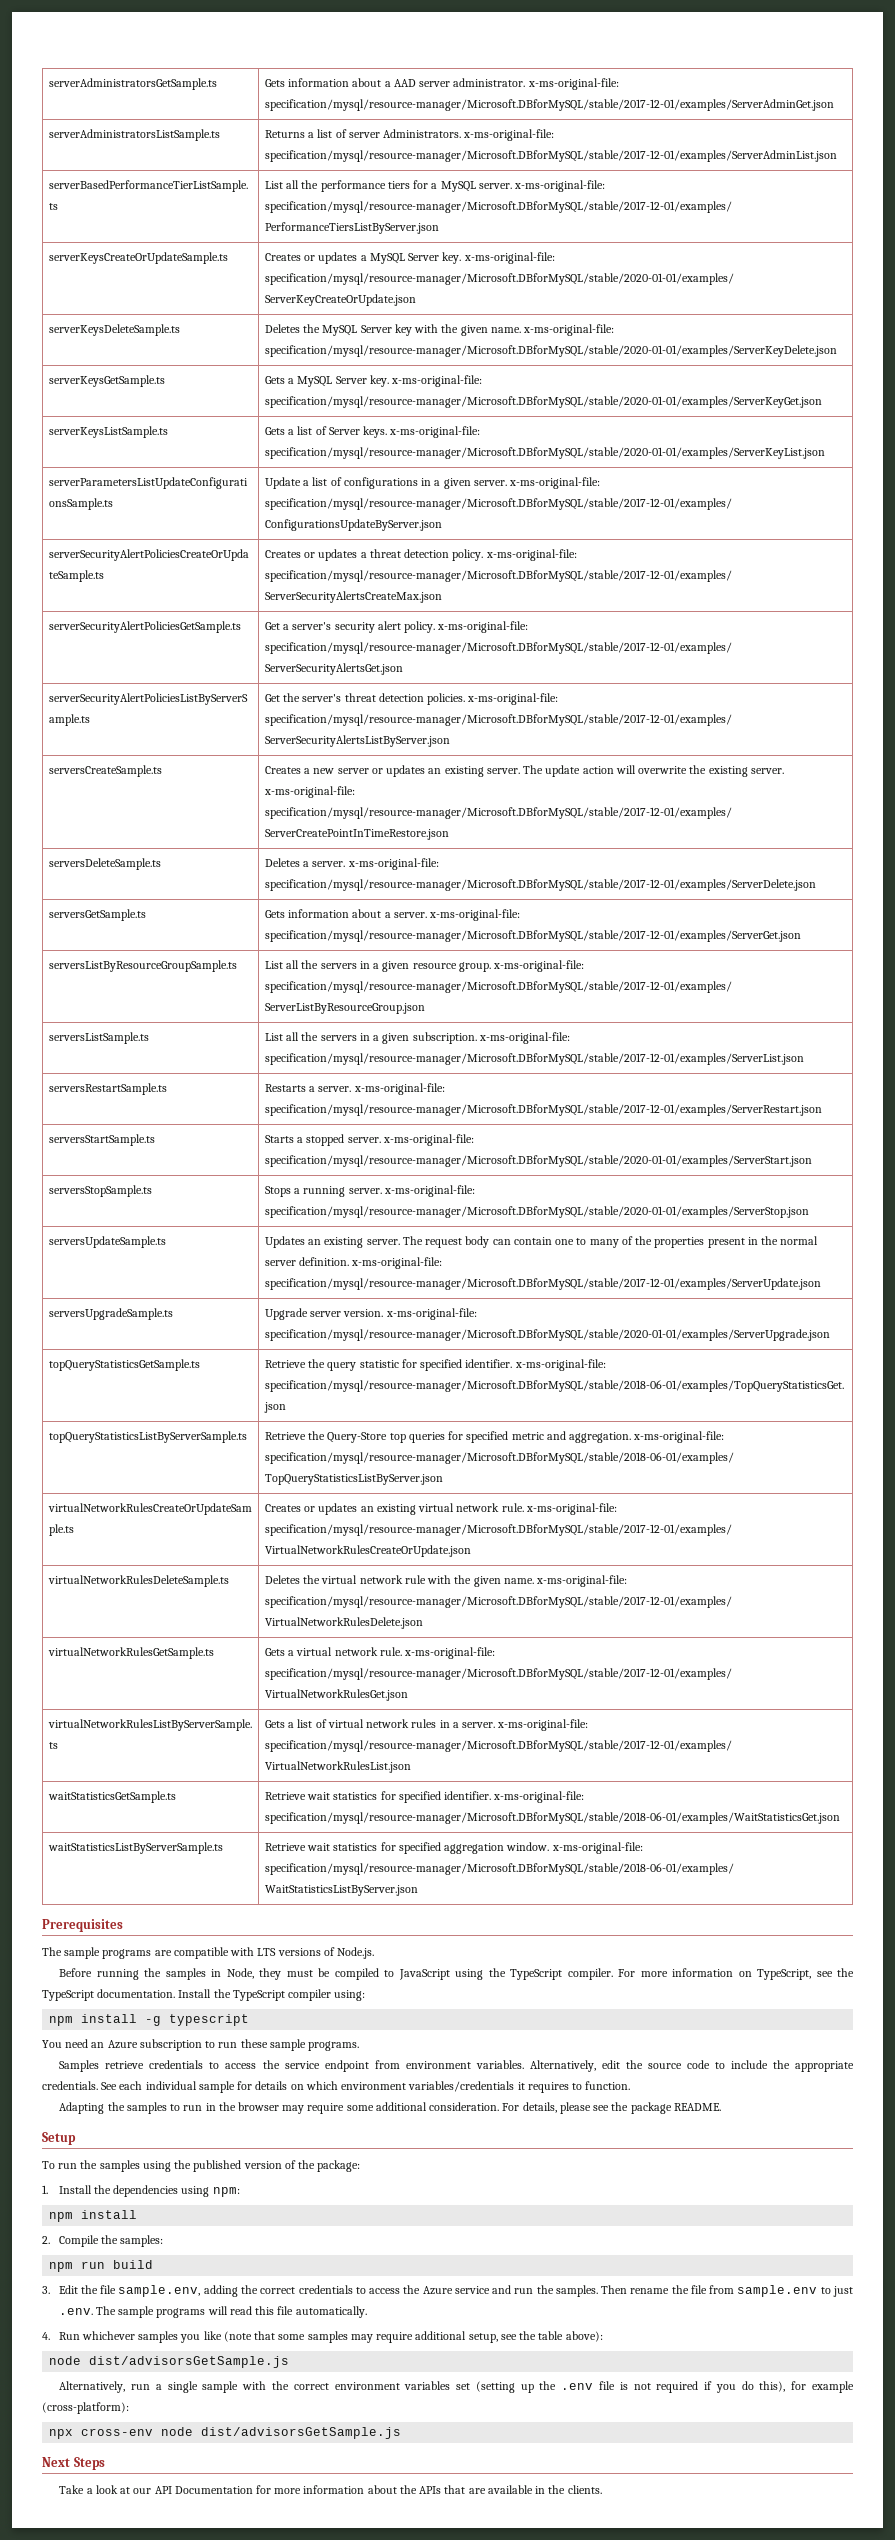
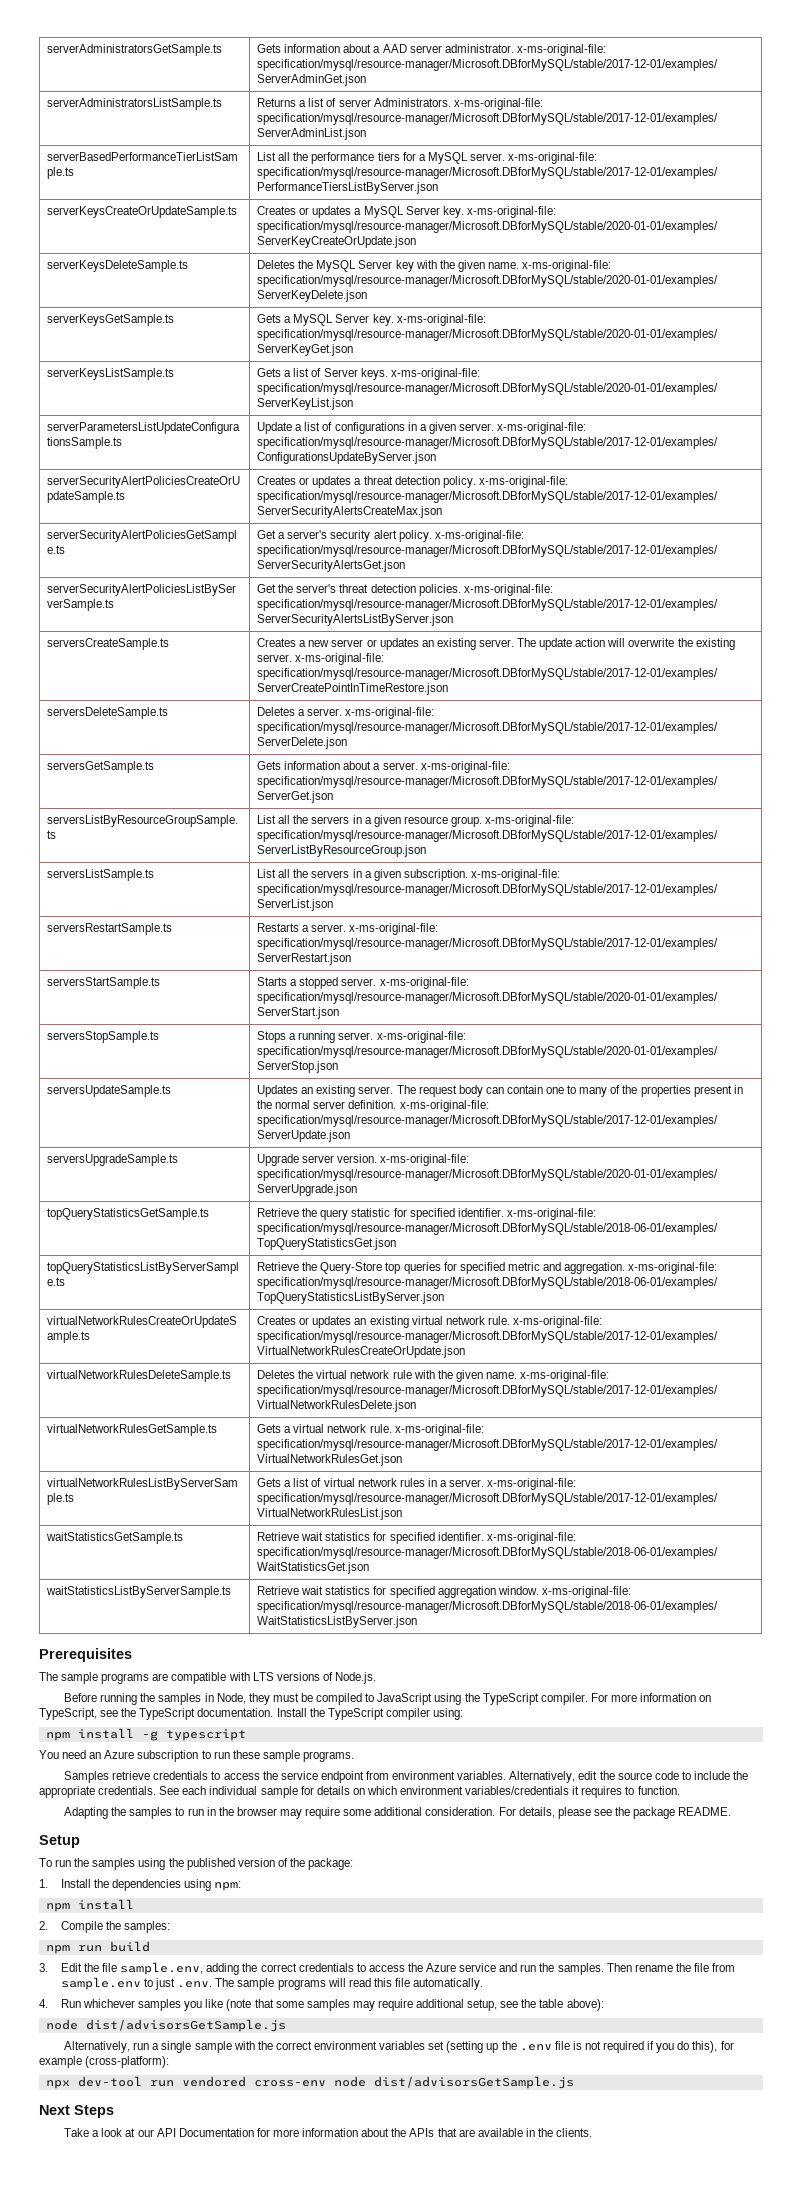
(74, 2434) none -> [77,2076,246,2087] dev-tool run vendored

